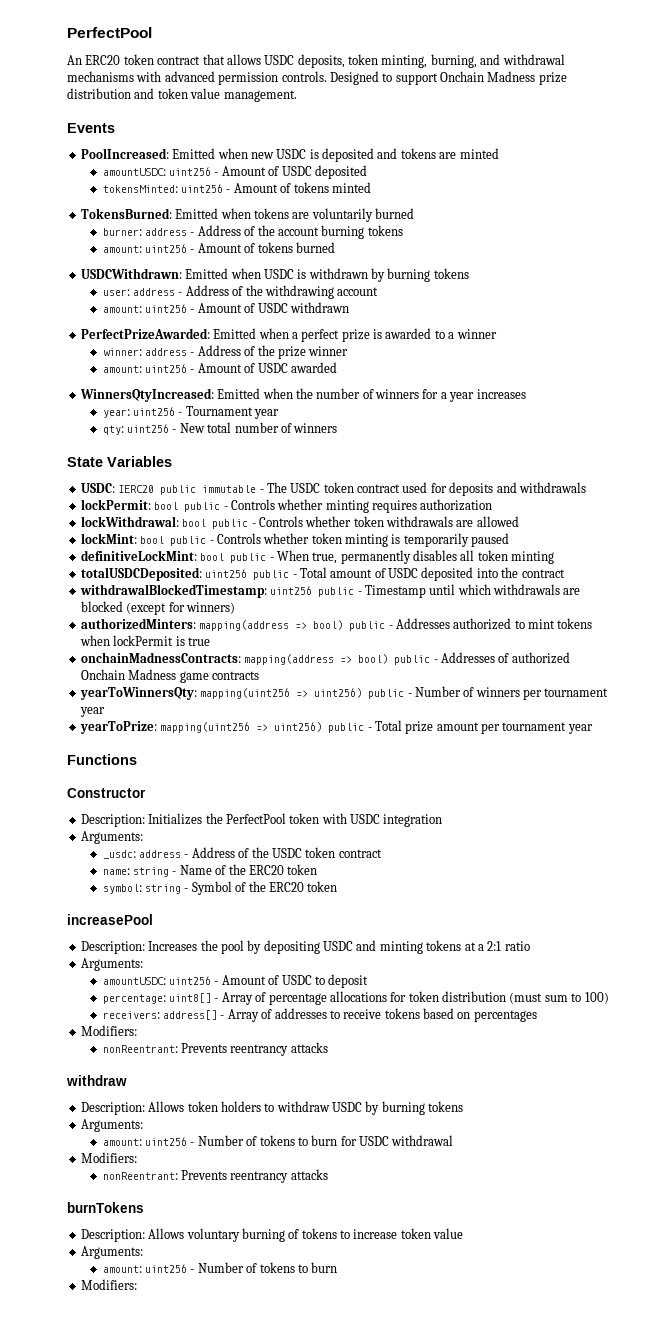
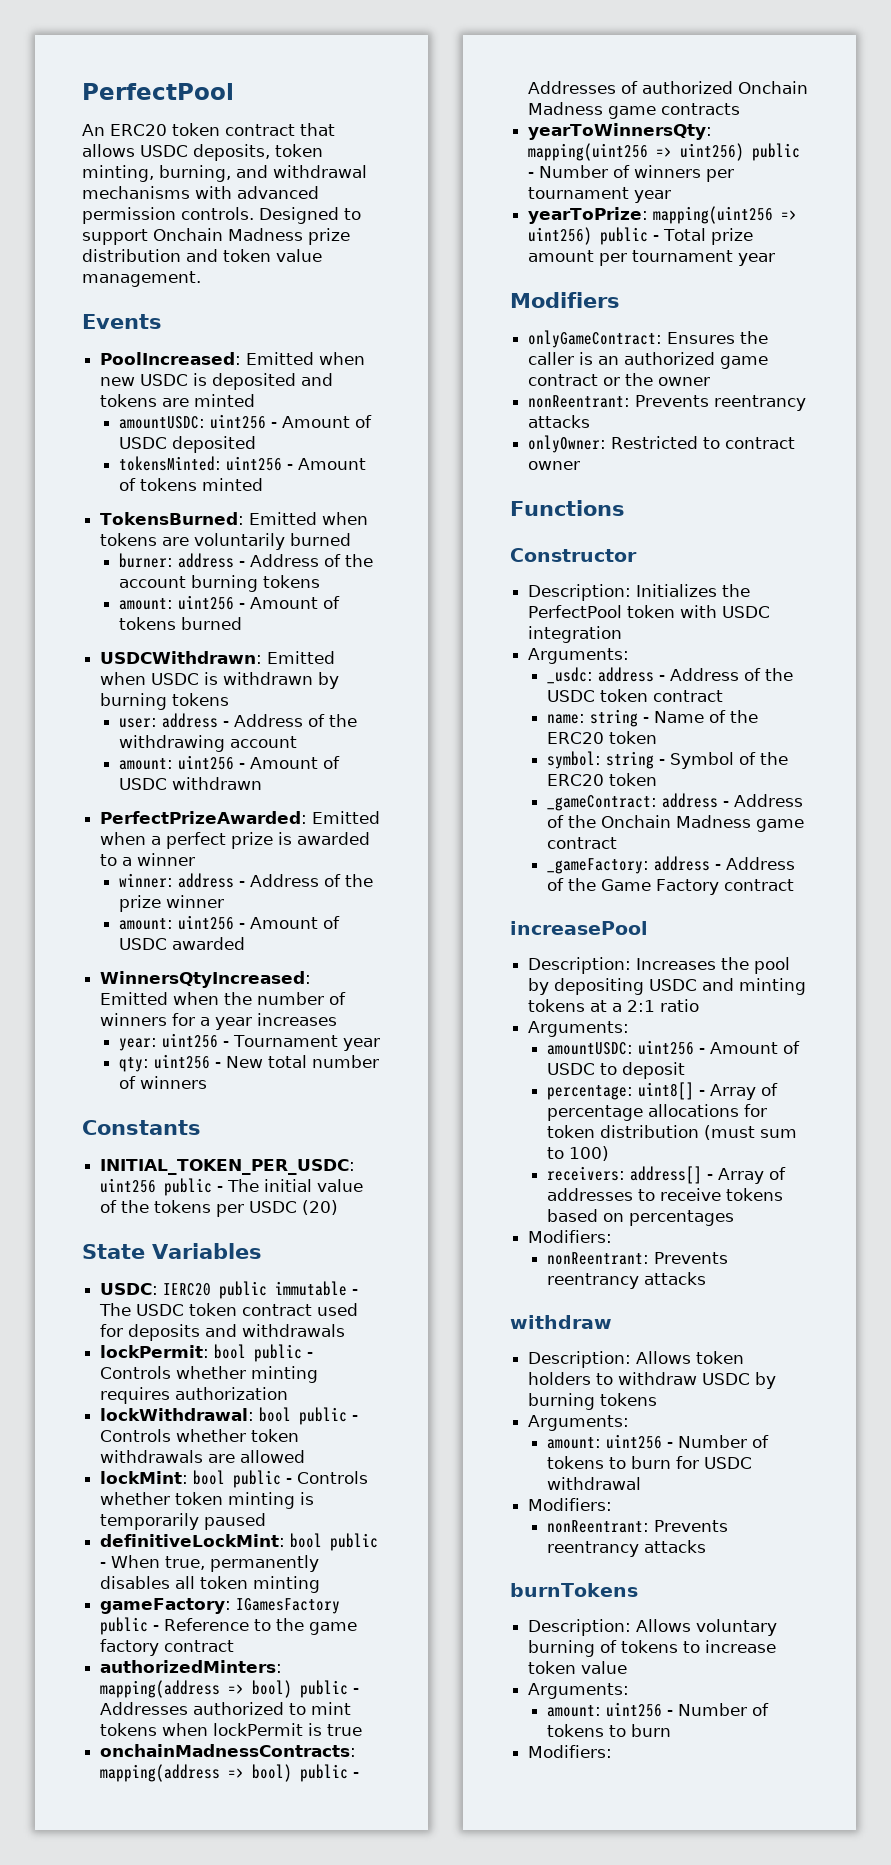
(338, 428) none -> [82,1120,201,1135] [100,1159,356,1175] [100,1178,364,1196] [100,1200,339,1217] // Constants // INITIAL_TOKEN_PER_USDC: uint256 public - The initial value of the tokens per USDC (20)
[80,567,565,581] [79,584,581,598] [80,601,235,615] totalUSDCDeposited: uint256 public - Total amount of USDC deposited into the contract // withdrawalBlockedTimestamp: uint256 public - Timestamp until which withdrawals are blocked (except for winners) -> [100,1598,341,1614] [100,1617,358,1635] [100,1639,235,1656] gameFactory: IGamesFactory public - Reference to the game factory contract
(593, 729) none -> [510,292,620,308] [528,330,769,348] [528,352,769,369] [528,373,711,386] [528,395,807,411] [528,415,591,428] [528,435,796,453] [528,461,581,470] // Modifiers // onlyGameContract: Ensures the caller is an authorized game contract or the owner // nonReentrant: Prevents reentrancy attacks // onlyOwner: Restricted to contract owner
(338, 886) none -> [546,793,803,811] [546,815,804,832] [546,837,617,849] [546,856,795,874] [546,878,794,895] // _gameContract: address - Address of the Onchain Madness game contract // _gameFactory: address - Address of the Game Factory contract

